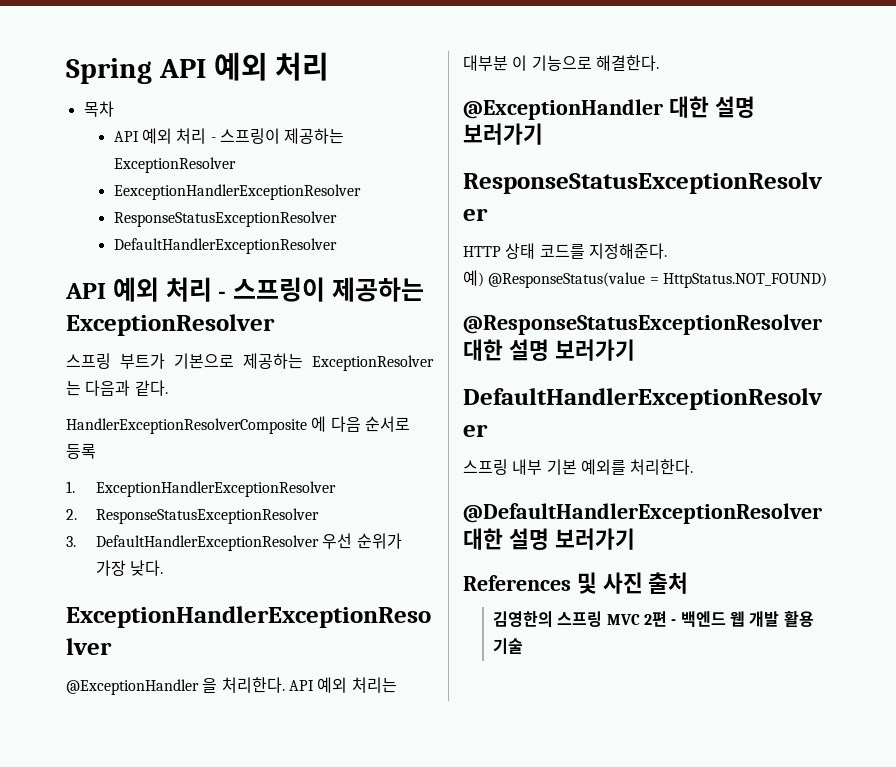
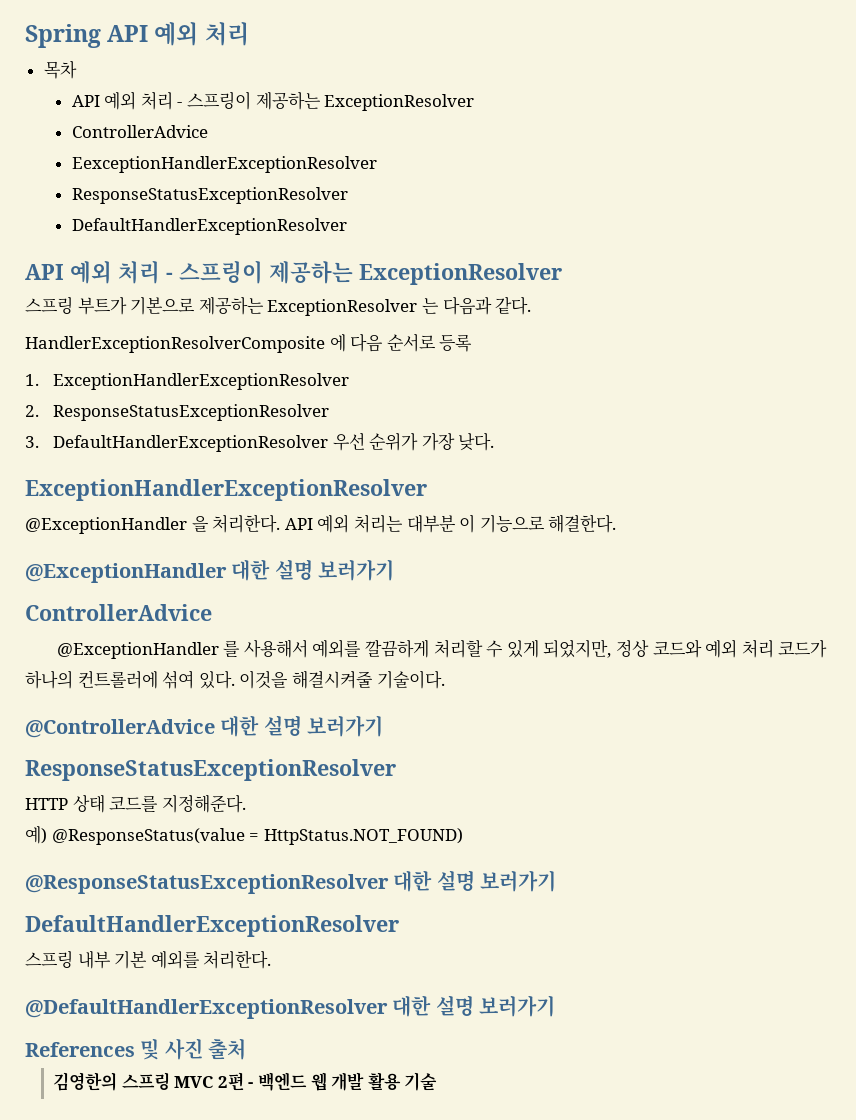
(236, 165) none -> [71,125,208,138] // ControllerAdvice
(543, 134) none -> [25,604,212,621] [56,639,828,659] [25,670,445,689] [25,715,384,738] // ControllerAdvice // @ExceptionHandler 를 사용해서 예외를 깔끔하게 처리할 수 있게 되었지만, 정상 코드와 예외 처리 코드가 하나의 컨트롤러에 섞여 있다. 이것을 해결시켜줄 기술이다. // @ControllerAdvice 대한 설명 보러가기

